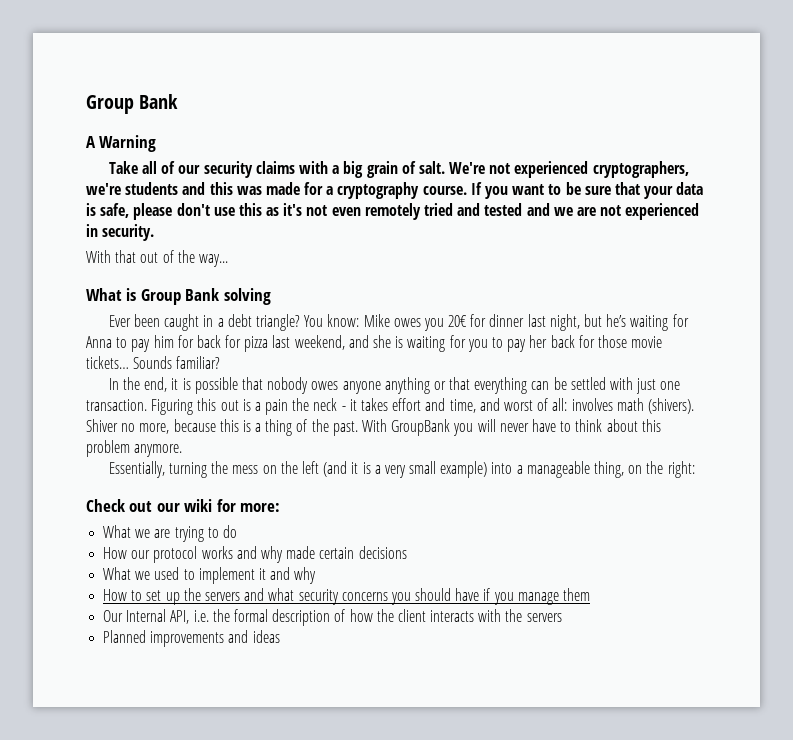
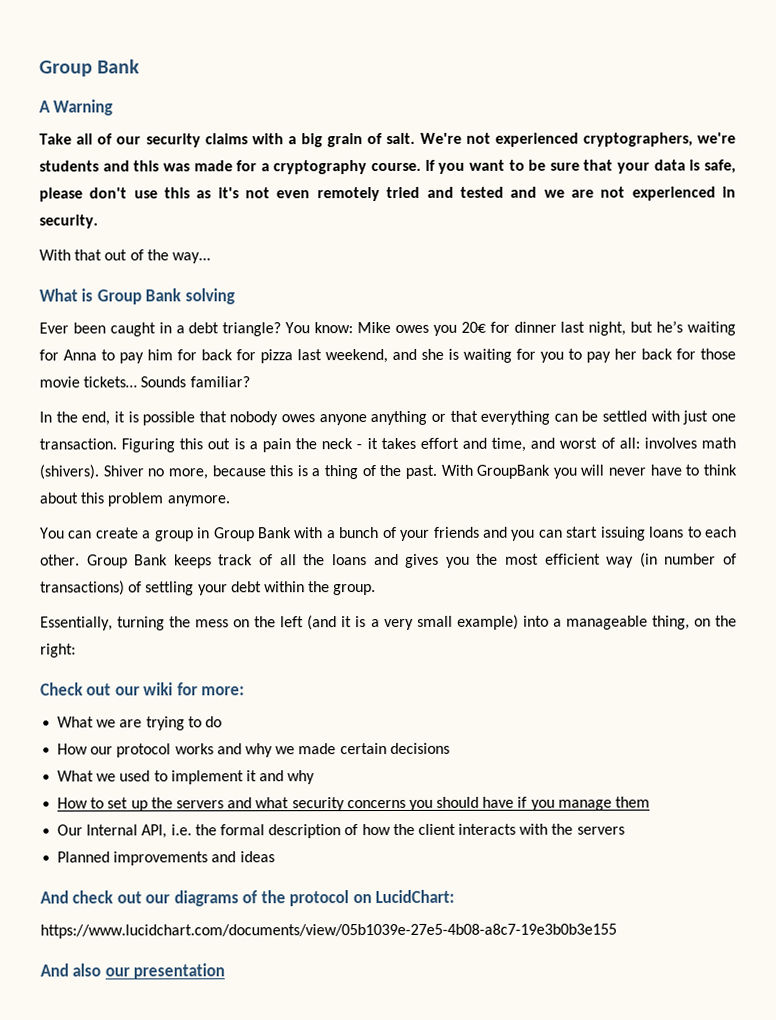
(183, 450) none -> [40,526,738,542] [40,552,737,569] [40,580,377,596] // You can create a group in Group Bank with a bunch of your friends and you can start issuing loans to each other. Group Bank keeps track of all the loans and gives you the most efficient way (in number of transactions) of settling your debt within the group.
(283, 554) none -> [275,746,296,755] we
(280, 636) none -> [40,889,456,907] [40,923,617,939] [40,963,226,980] // And check out our diagrams of the protocol on LucidChart: // https://www.lucidchart.com/documents/view/05b1039e-27e5-4b08-a8c7-19e3b0b3e155 // And also our presentation

